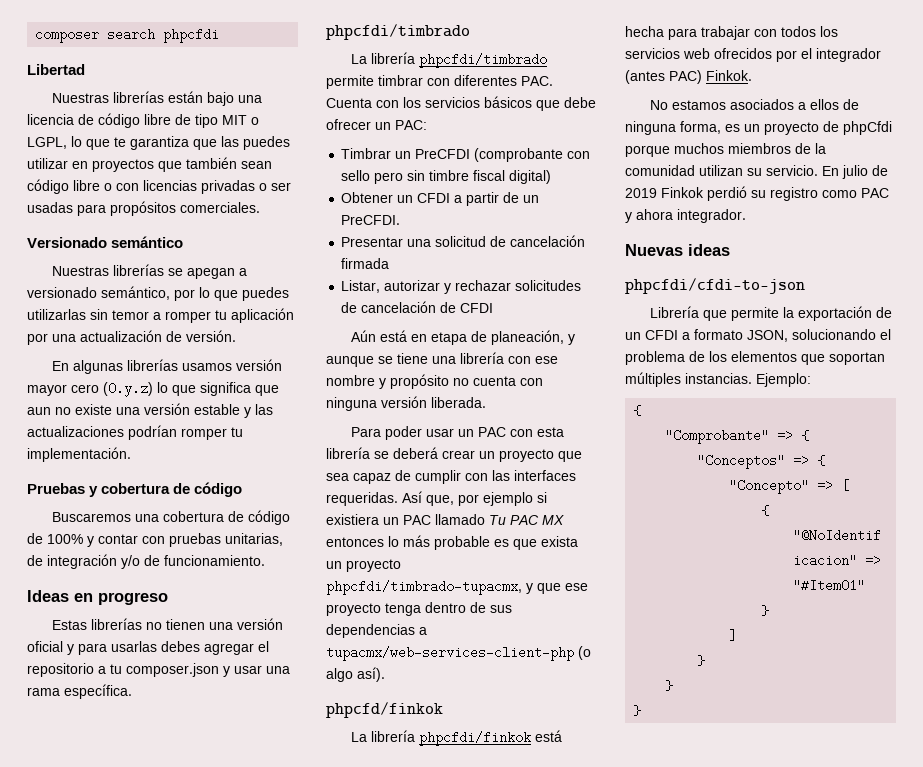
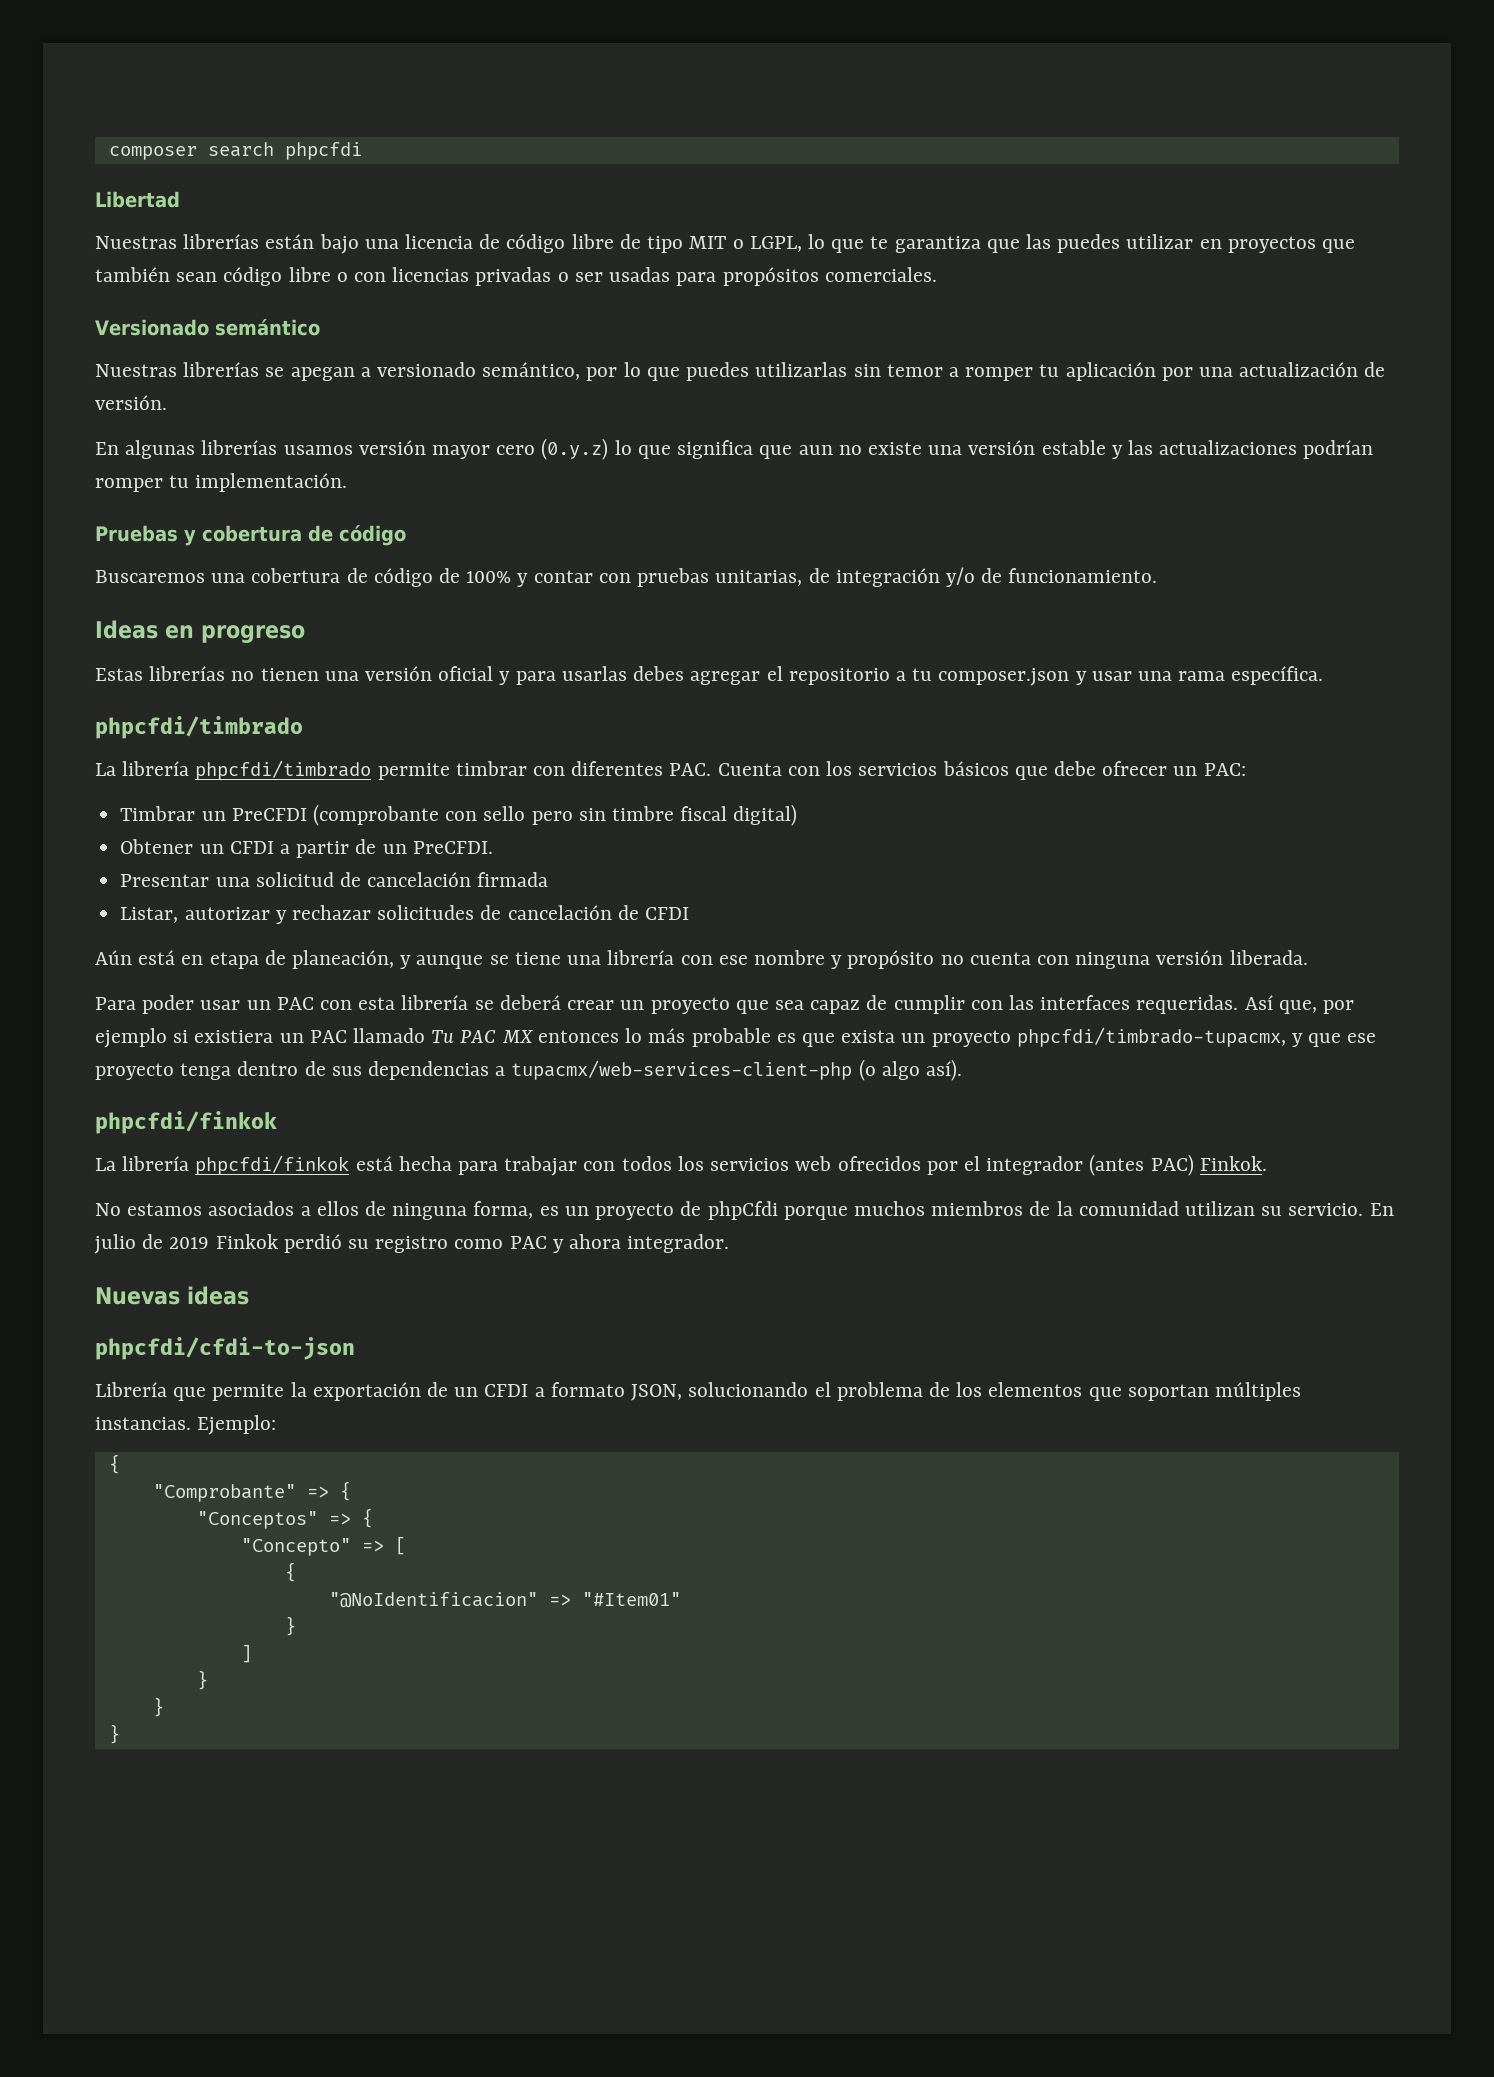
[326,702,443,718] phpcfd/finkok -> [95,1111,277,1134] phpcfdi/finkok

